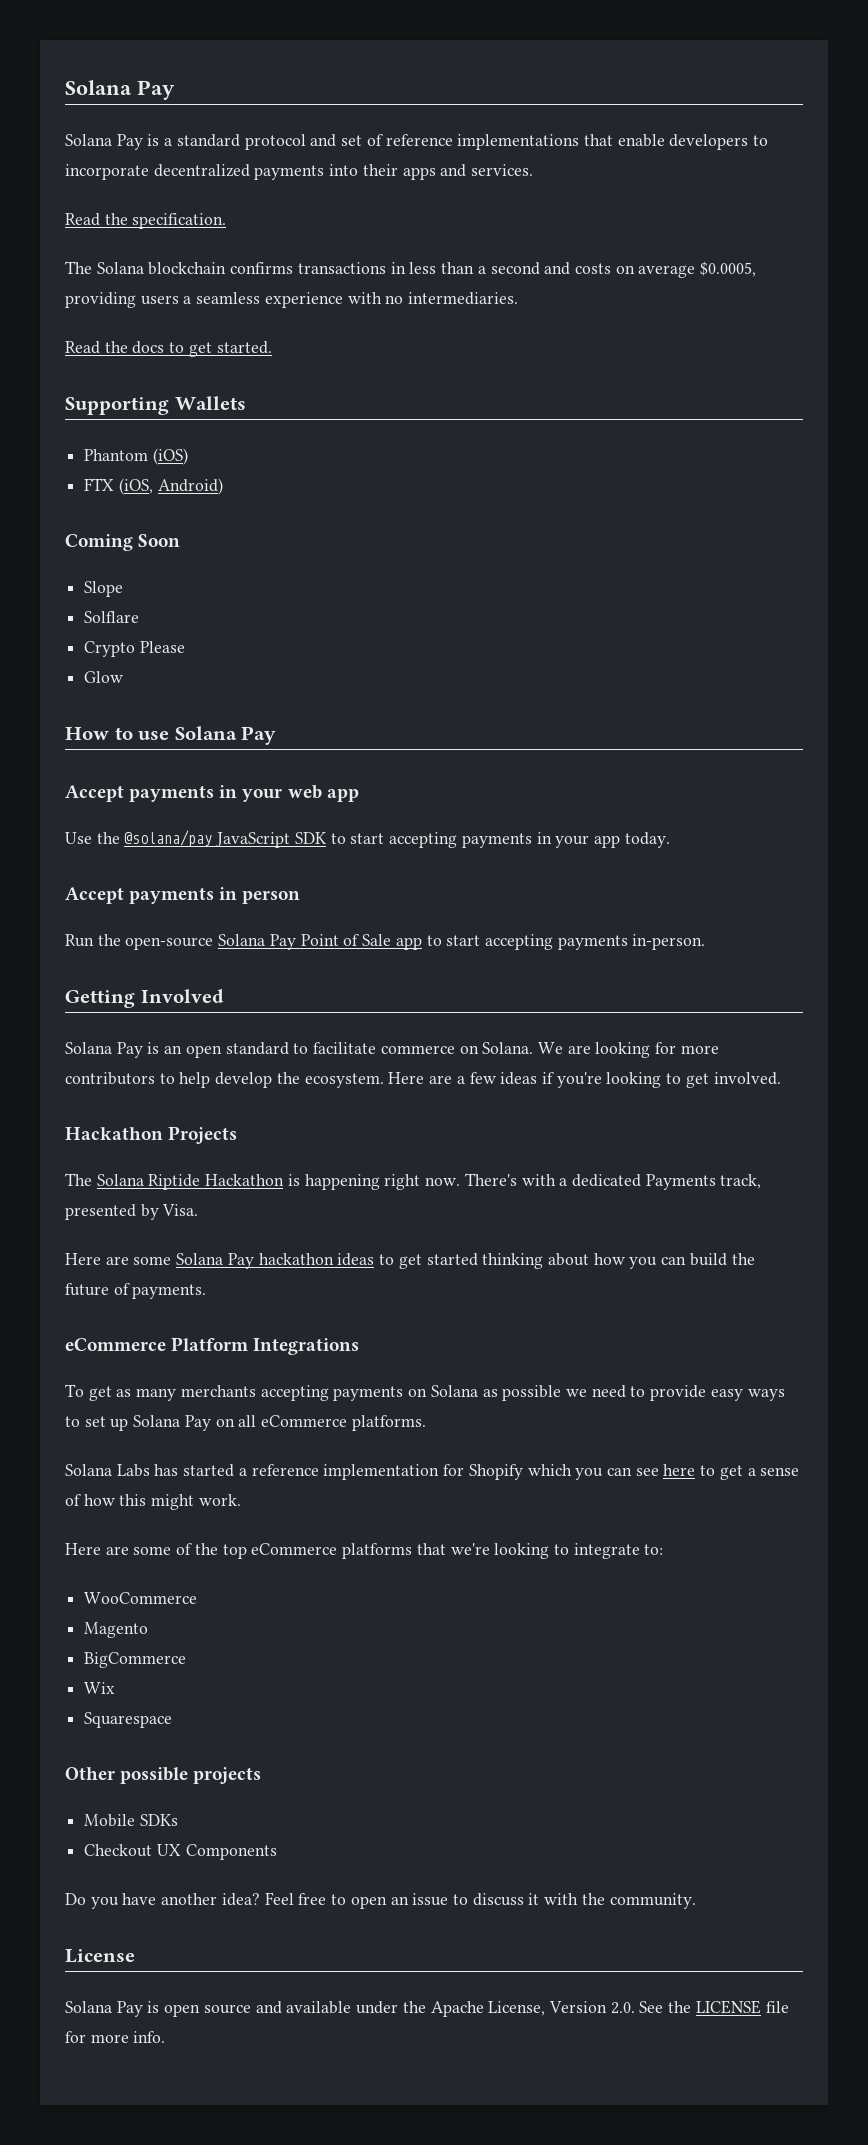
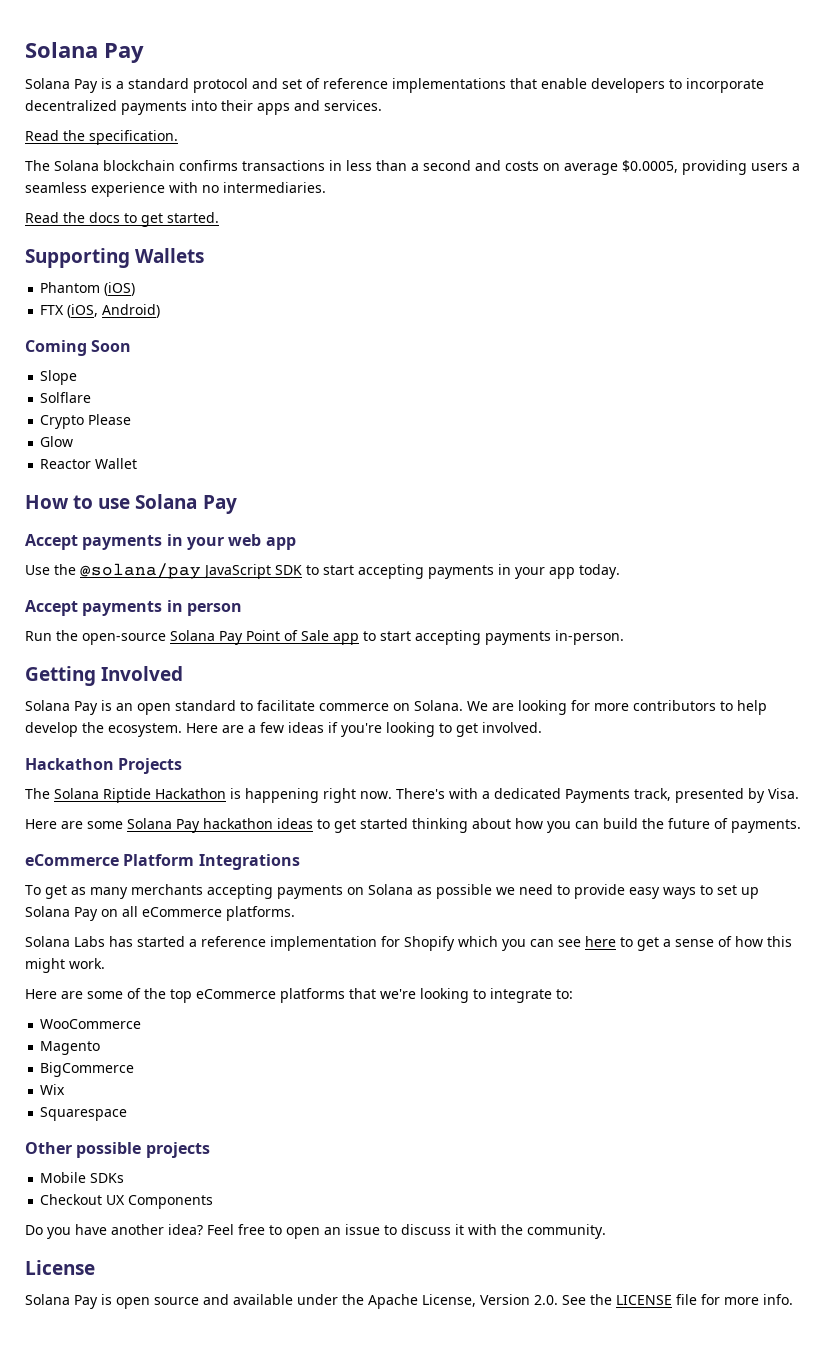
(124, 677) none -> [40,458,138,469] // Reactor Wallet

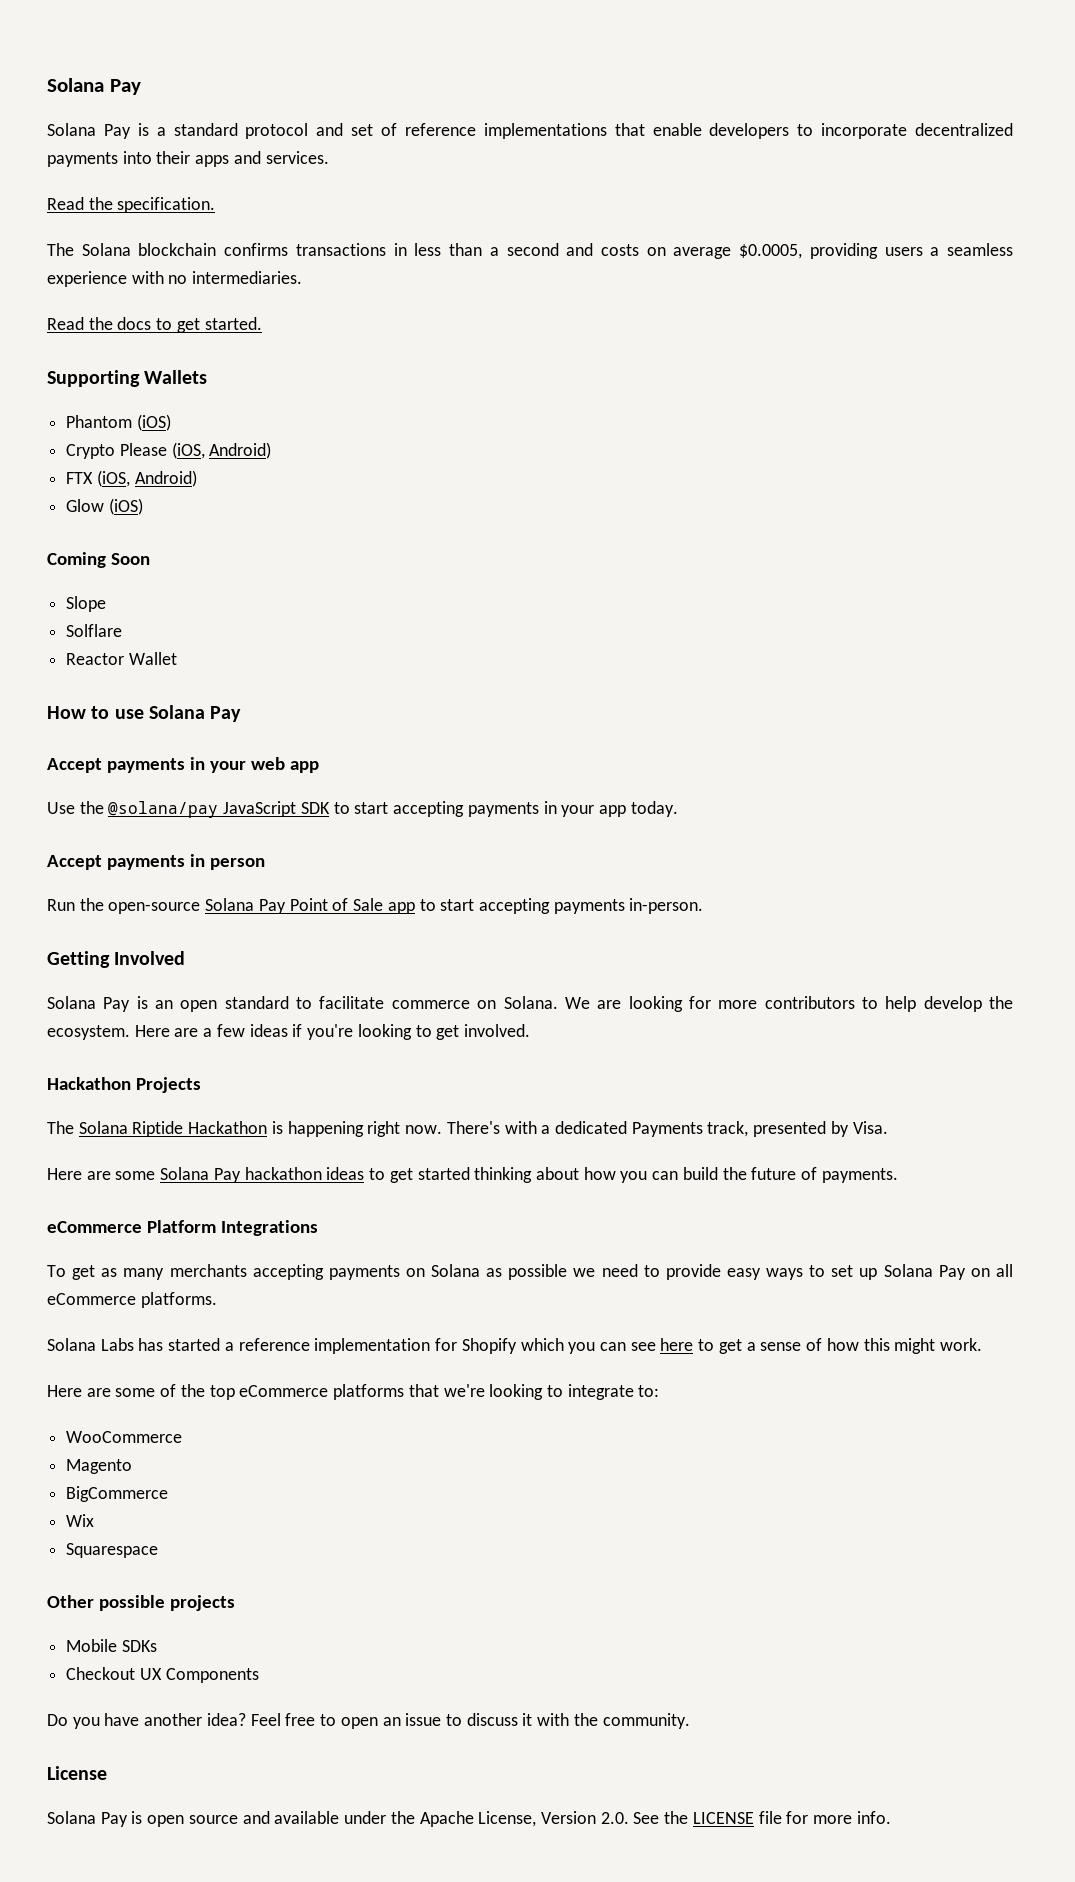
(136, 289) none -> [66,442,272,459] // Crypto Please (iOS, Android)
(161, 311) none -> [66,498,143,515] // Glow (iOS)
[40,414,132,429] [40,436,74,447] // Crypto Please // Glow -> (123, 630) none

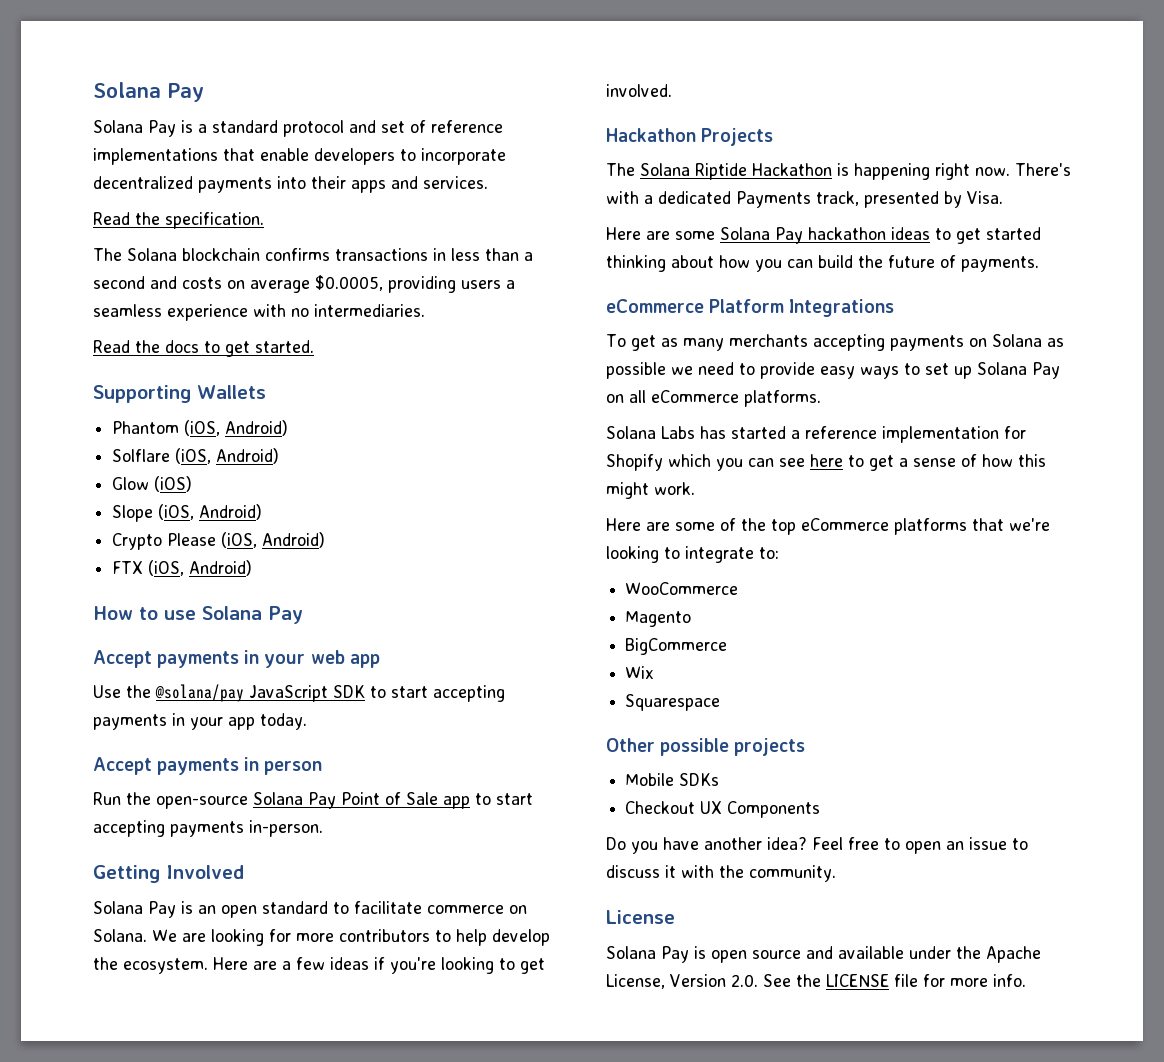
[136,414,171,431] (iOS) -> [184,420,289,436] [112,448,280,464] [112,476,193,492] [112,504,263,522] (iOS, Android) // Solflare (iOS, Android) // Glow (iOS) // Slope (iOS, Android)
[66,498,143,515] [47,552,150,568] [66,596,107,612] [66,624,123,637] [66,652,177,665] // Glow (iOS) // Coming Soon // Slope // Solflare // Reactor Wallet -> (253, 568) none

